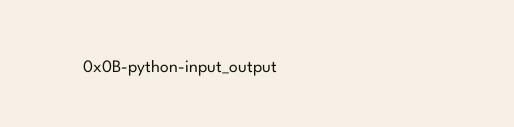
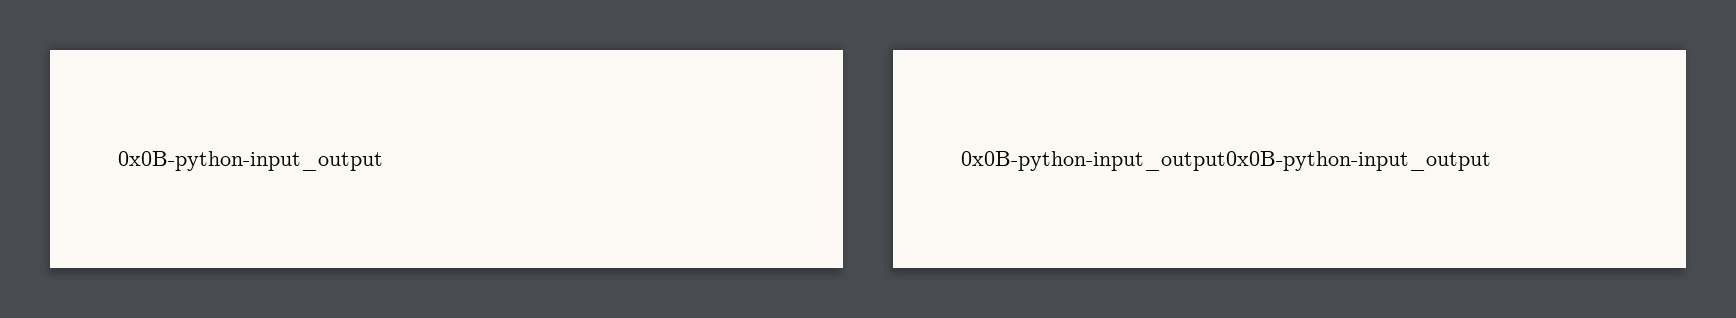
(277, 67) none -> [961,151,1491,171] 0x0B-python-input_output0x0B-python-input_output

